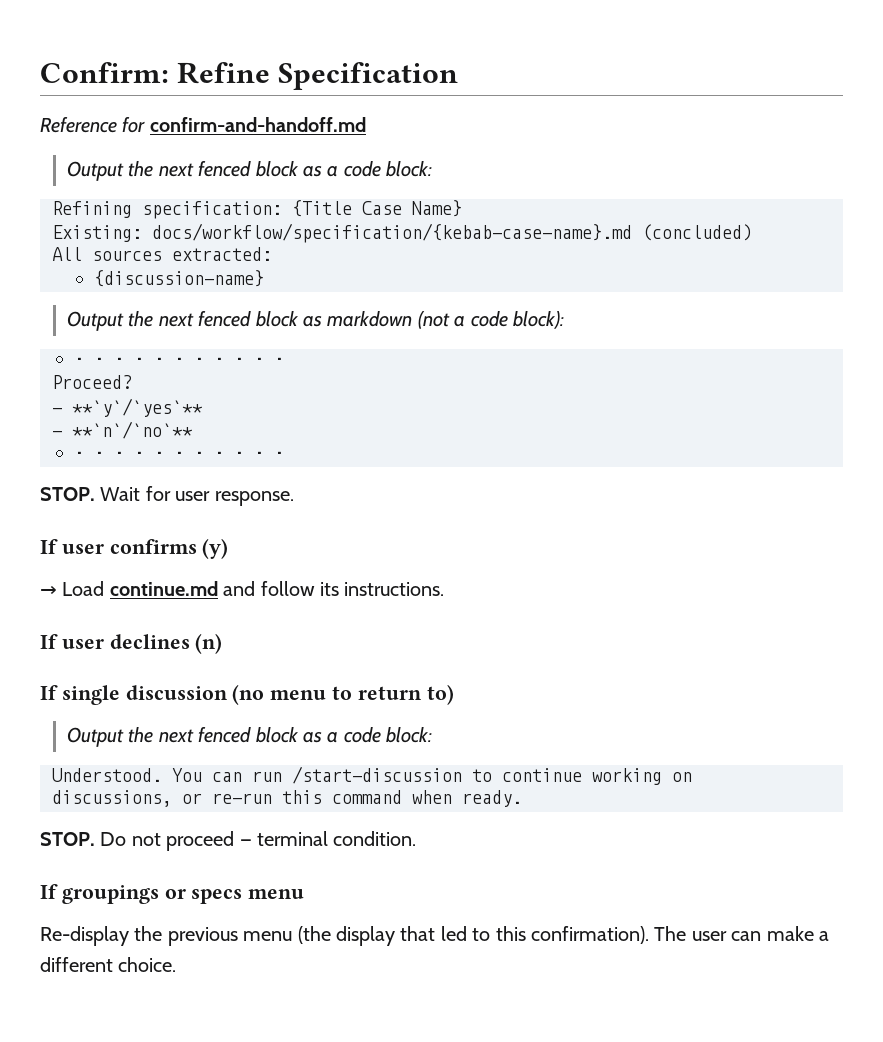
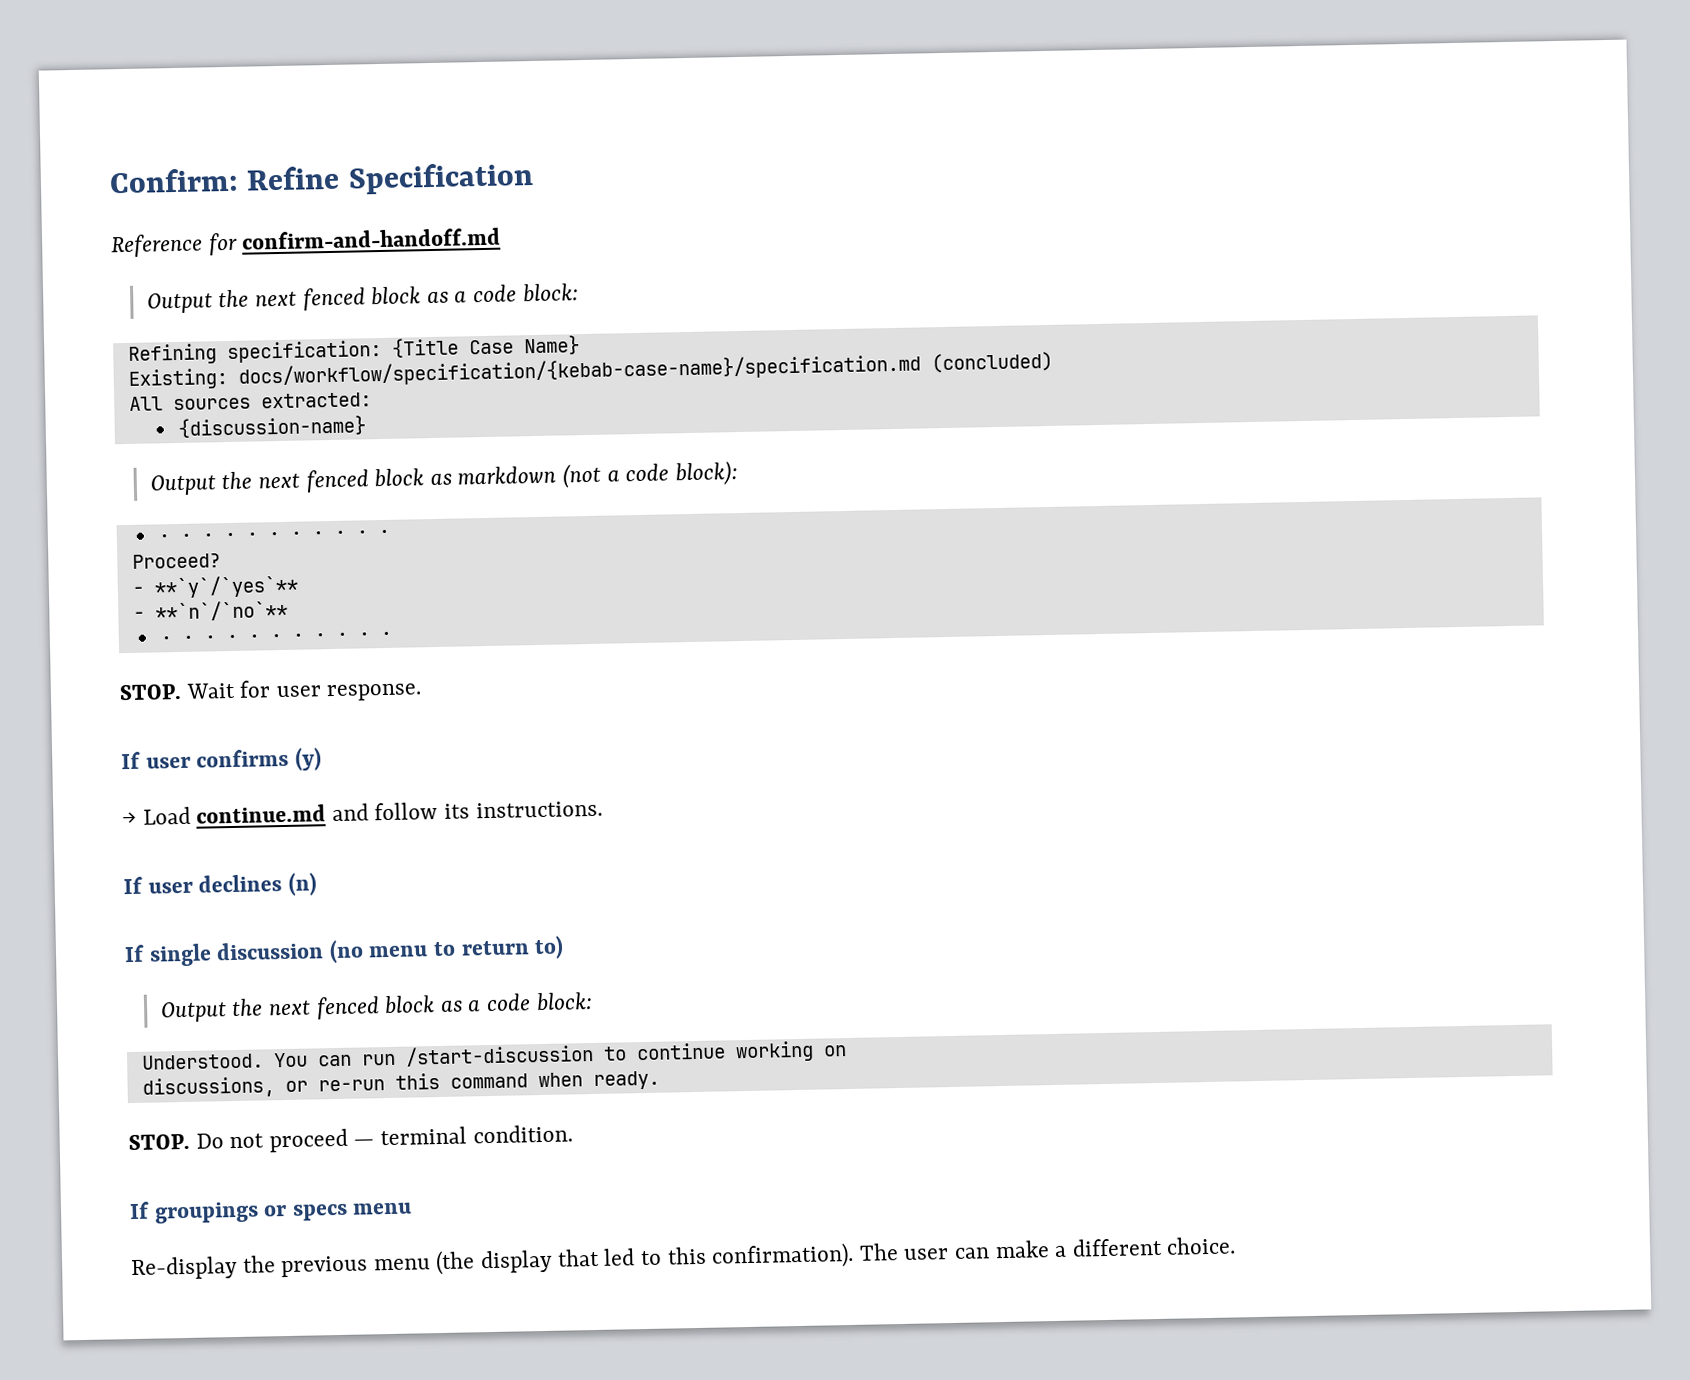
[152,223,632,243] docs/workflow/specification/{kebab-case-name}.md -> [237,353,921,388] docs/workflow/specification/{kebab-case-name}/specification.md

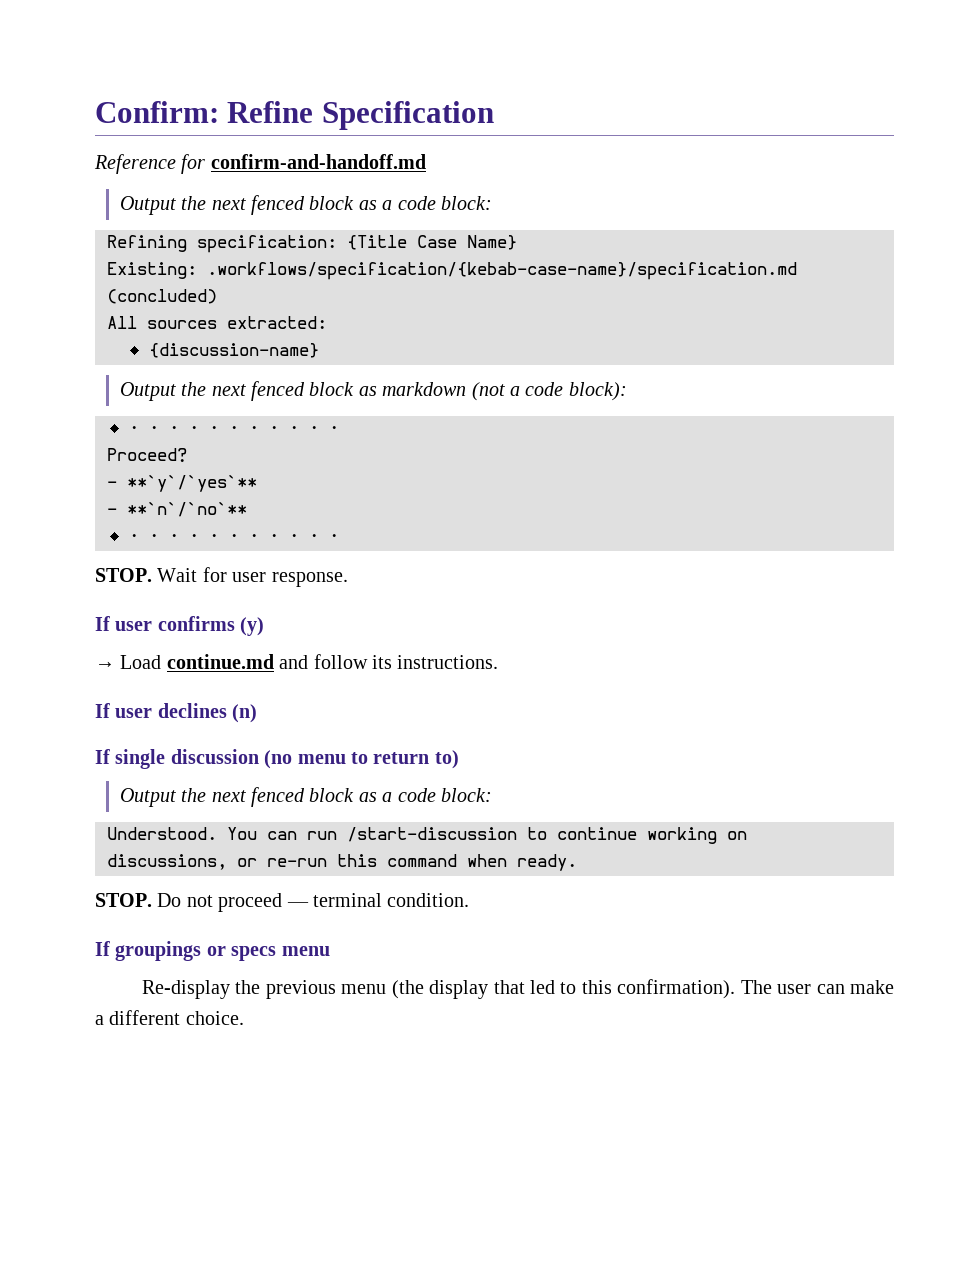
[237,353,921,388] docs/workflow/specification/{kebab-case-name}/specification.md -> [207,262,797,280] .workflows/specification/{kebab-case-name}/specification.md

